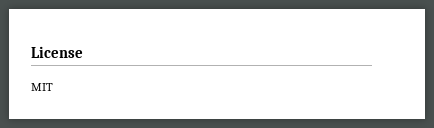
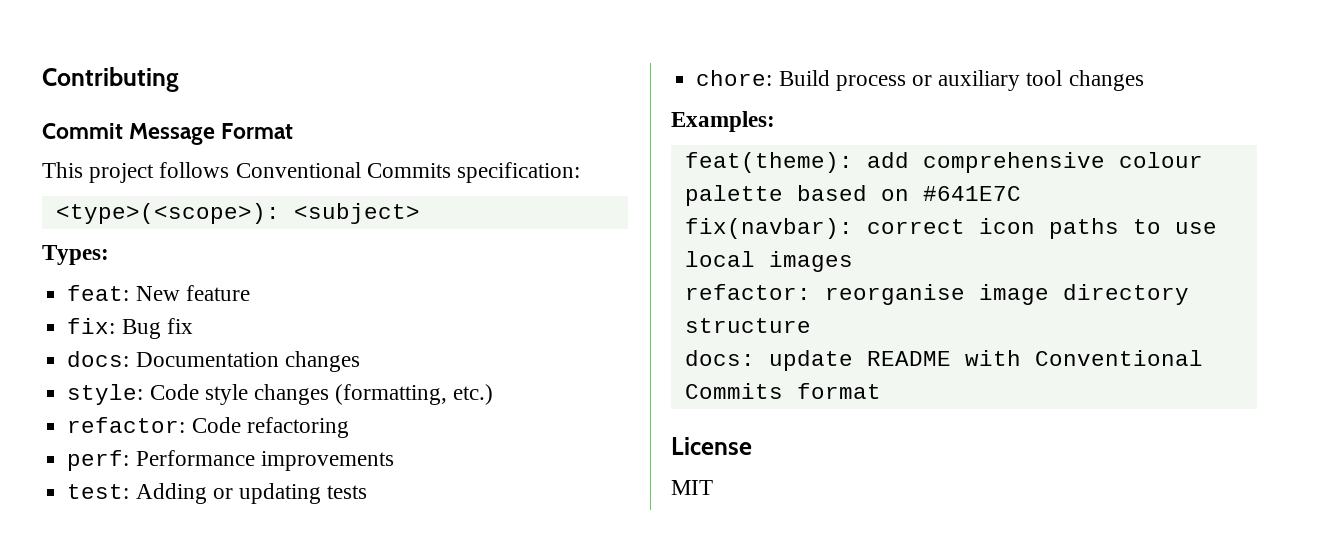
(31, 52) none -> [42,67,179,92] [42,123,294,145] [42,162,581,183] [55,203,420,224] [42,245,109,265] [67,285,250,301] [67,318,193,339] [67,351,360,372] [67,384,494,405] [67,417,349,438] [67,450,394,471] [67,483,368,504] [696,70,1144,91] [671,111,775,132] [684,152,1203,173] [684,185,1021,206] [684,218,1217,239] [684,251,853,272] [684,284,1189,305] [684,318,811,333] [684,350,1203,371] [684,383,881,399] Contributing // Commit Message Format // This project follows Conventional Commits specification: // <type>(<scope>): <subject> // Types: // feat: New feature // fix: Bug fix // docs: Documentation changes // style: Code style changes (formatting, etc.) // refactor: Code refactoring // perf: Performance improvements // test: Adding or updating tests // chore: Build process or auxiliary tool changes // Examples: // feat(theme): add comprehensive colour palette based on #641E7C // fix(navbar): correct icon paths to use local images // refactor: reorganise image directory structure // docs: update README with Conventional Commits format //

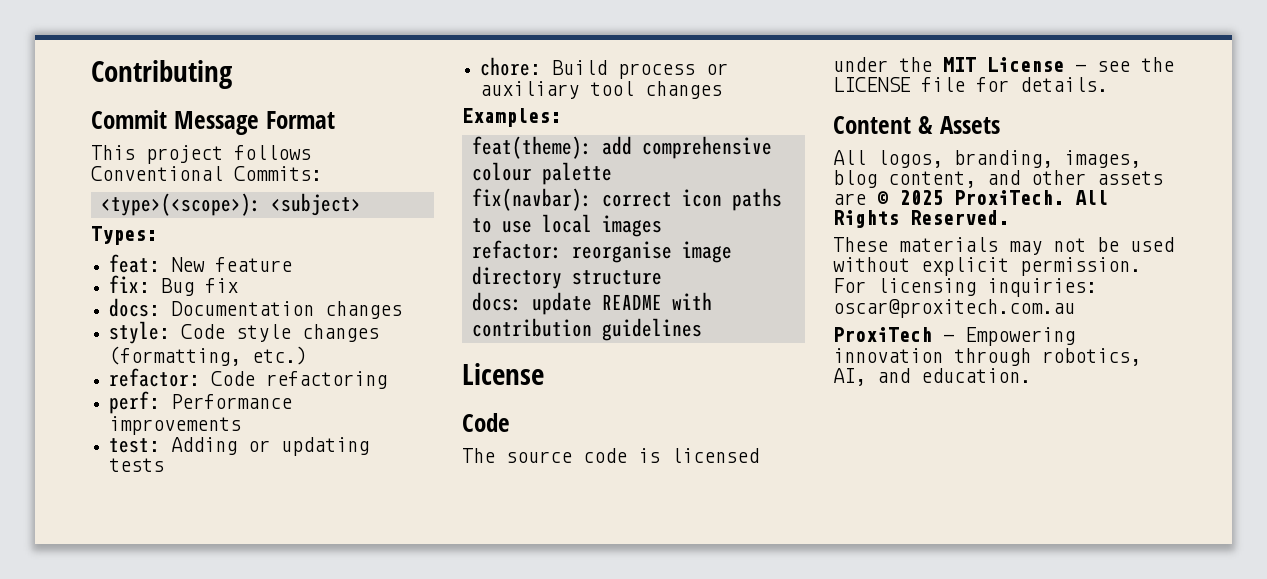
[366,162,581,183] Commits specification: -> [234,166,322,181] Commits:
[796,185,1021,201] based on #641E7C -> (612, 173) none
[1034,350,1203,366] [684,383,881,399] [671,437,752,455] [671,480,713,495] Conventional Commits format // License // MIT -> [471,318,702,341] [462,363,544,385] [462,413,510,432] [462,448,759,463] [833,57,1174,72] [833,77,1108,92] [833,116,1000,134] [833,150,1141,168] [833,170,1163,188] [833,190,1108,205] [833,210,1009,228] [833,237,1174,255] [833,257,1141,276] [833,278,1097,297] [833,299,1075,318] [833,327,1075,346] [833,348,1141,366] [833,368,1031,386] contribution guidelines // License // Code // The source code is licensed under the MIT License - see the LICENSE file for details. // Content & Assets // All logos, branding, images, blog content, and other assets are © 2025 ProxiTech. All Rights Reserved. // These materials may not be used without explicit permission. For licensing inquiries: oscar@proxitech.com.au // ProxiTech - Empowering innovation through robotics, AI, and education.

